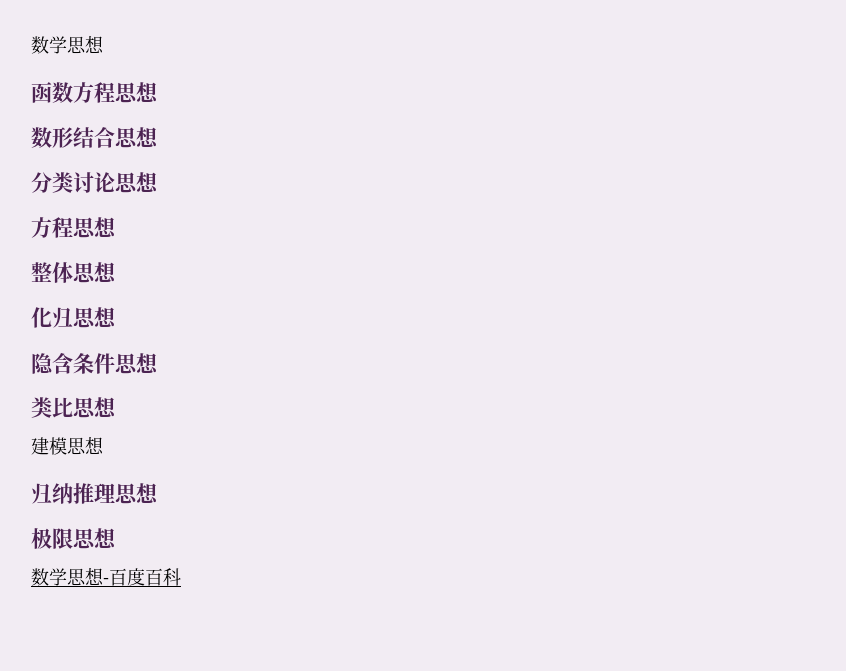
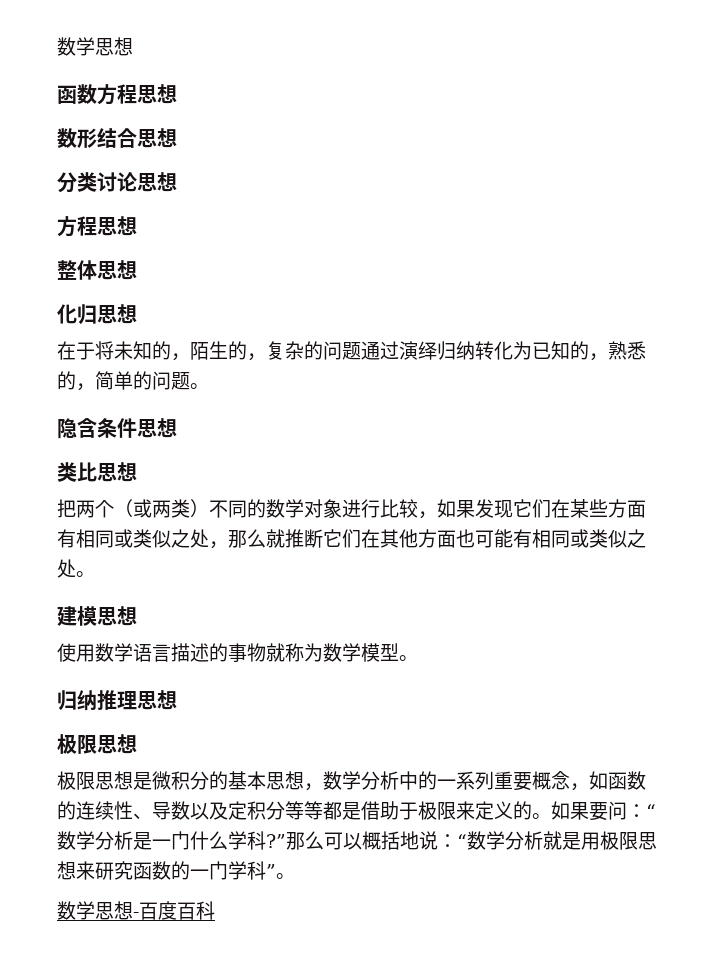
(117, 317) none -> [57,341,646,361] [57,371,209,391] // 在于将未知的，陌生的，复杂的问题通过演绎归纳转化为已知的，熟悉的，简单的问题。
[31,436,104,455] 建模思想 -> [57,499,646,519] [57,529,646,549] [57,559,95,578] [57,606,137,626] [57,643,418,662] 把两个（或两类）不同的数学对象进行比较，如果发现它们在某些方面有相同或类似之处，那么就推断它们在其他方面也可能有相同或类似之处。 // 建模思想 // 使用数学语言描述的事物就称为数学模型。
(117, 538) none -> [57,771,646,791] [57,801,656,821] [57,831,657,850] [57,861,295,880] // 极限思想是微积分的基本思想，数学分析中的一系列重要概念，如函数的连续性、导数以及定积分等等都是借助于极限来定义的。如果要问：“数学分析是一门什么学科?”那么可以概括地说：“数学分析就是用极限思想来研究函数的一门学科”。

